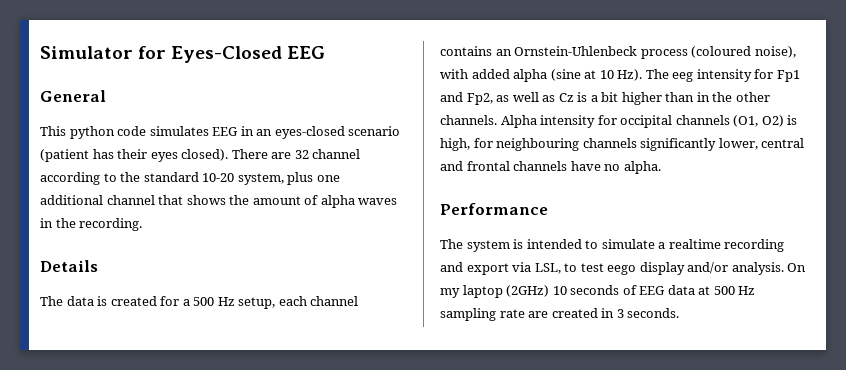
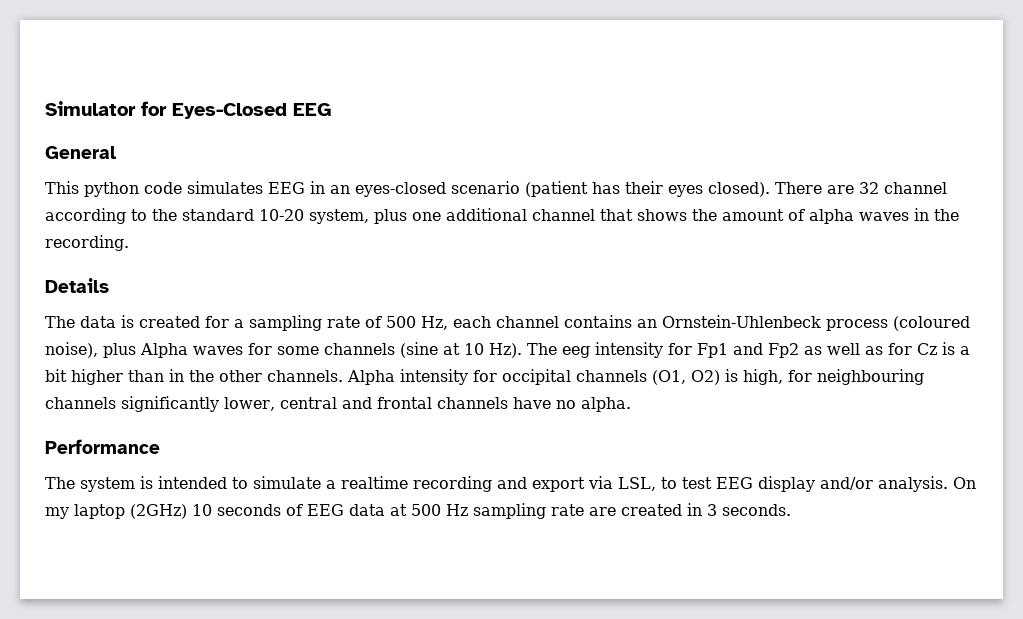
[193,297,276,309] 500 Hz setup, -> [249,315,448,331] sampling rate of 500 Hz,
[440,69,548,82] with added alpha -> [103,343,395,358] plus Alpha waves for some channels
[466,93,493,105] Fp2, -> [768,343,799,358] Fp2
(556, 98) none -> [888,343,912,355] for
[607,265,637,275] eego -> [716,477,753,489] EEG

